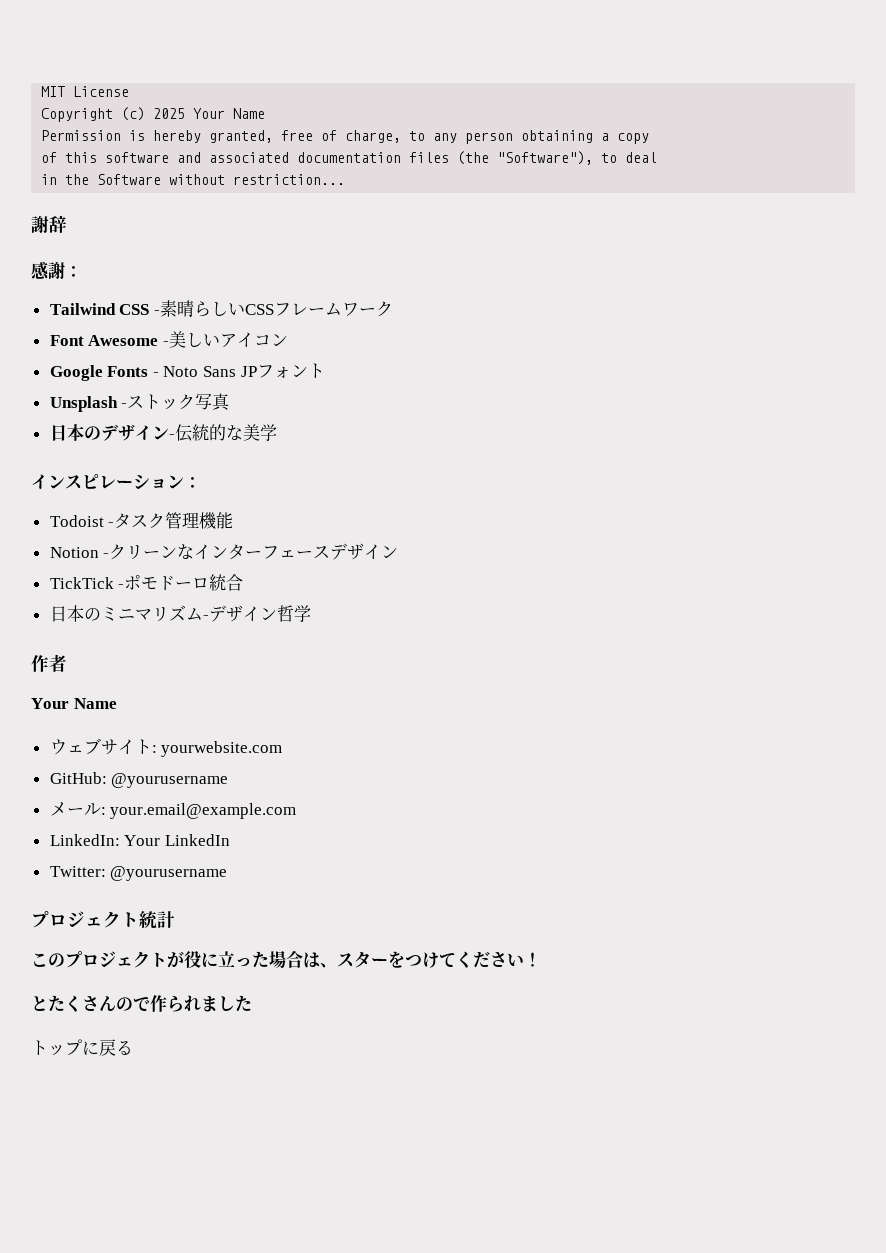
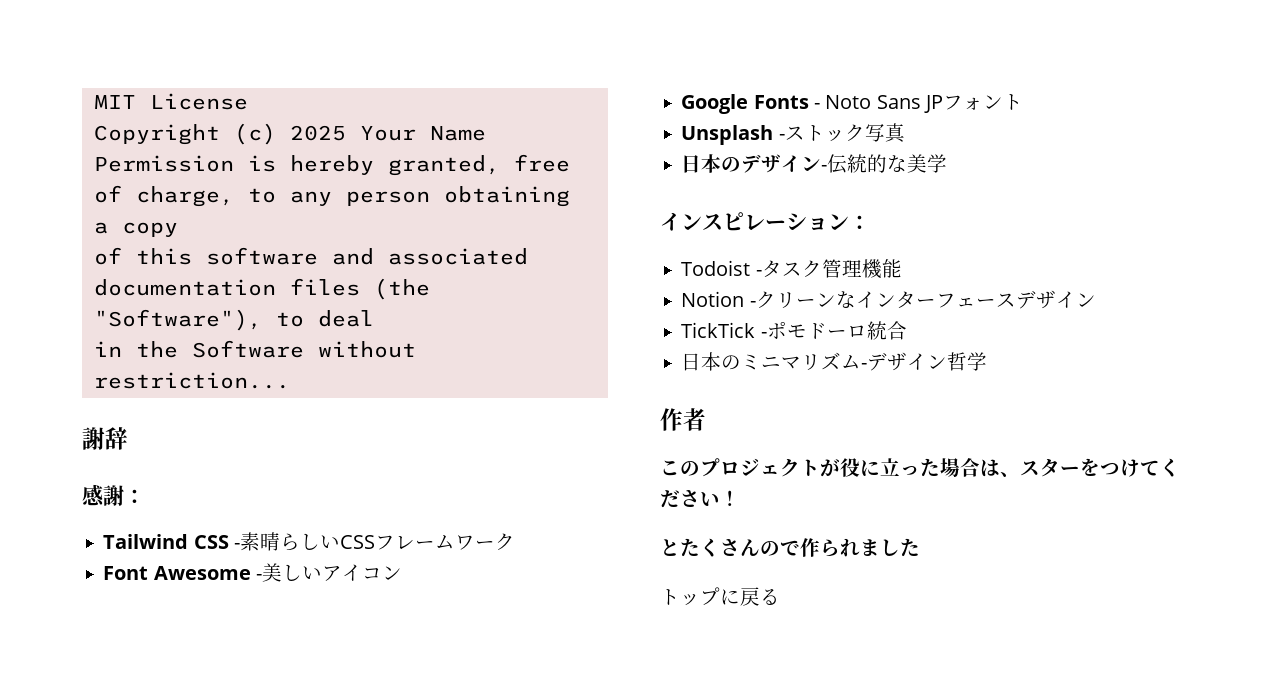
[31,698,117,709] [49,738,283,757] [49,772,229,788] [49,802,297,819] [49,834,230,846] [49,866,228,881] [31,911,175,928] // Your Name // ウェブサイト: yourwebsite.com // GitHub: @yourusername // メール: your.email@example.com // LinkedIn: Your LinkedIn // Twitter: @yourusername // プロジェクト統計 -> (706, 419) none

